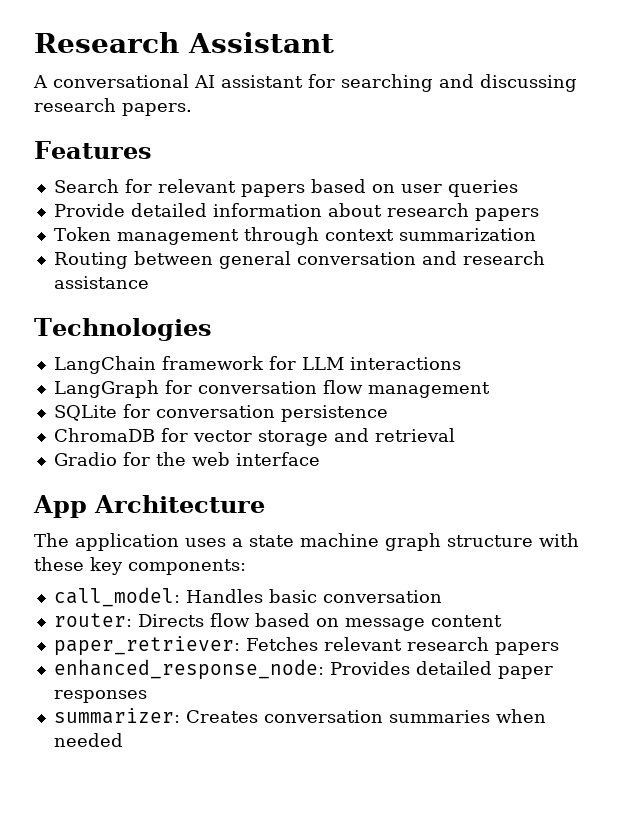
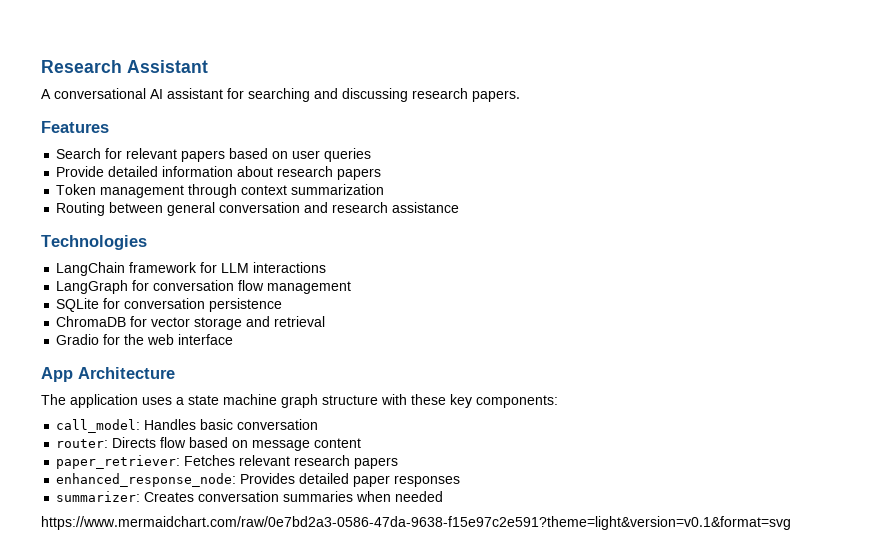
(123, 740) none -> [41,516,791,530] // https://www.mermaidchart.com/raw/0e7bd2a3-0586-47da-9638-f15e97c2e591?theme=light&version=v0.1&format=svg

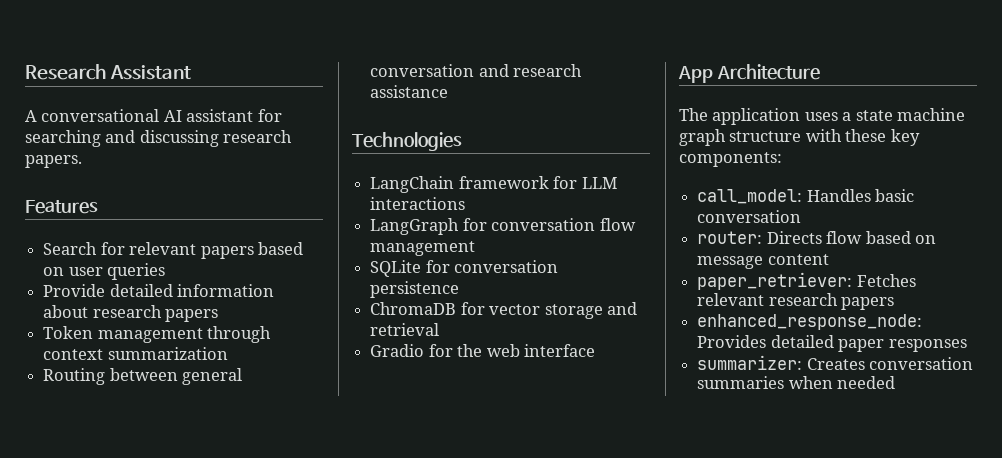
[41,516,791,530] // https://www.mermaidchart.com/raw/0e7bd2a3-0586-47da-9638-f15e97c2e591?theme=light&version=v0.1&format=svg -> (896, 382) none

